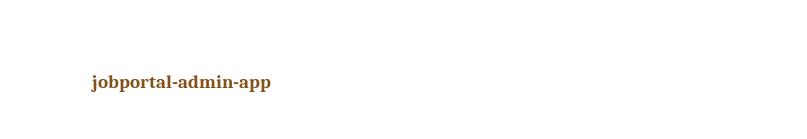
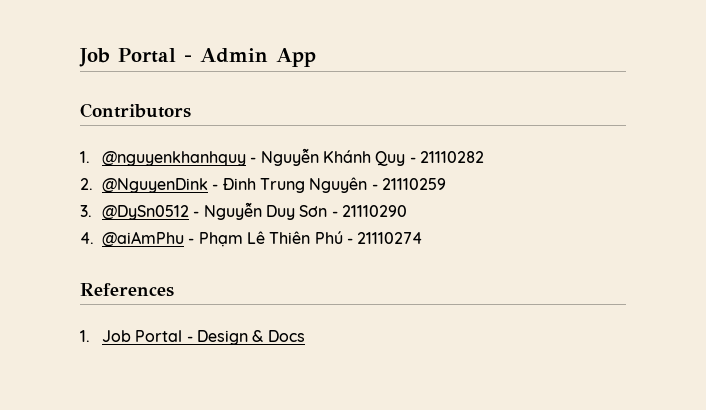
[91,75,271,92] jobportal-admin-app -> [79,48,316,67] [80,103,191,118] [80,148,484,166] [80,177,446,193] [80,202,407,220] [80,231,423,247] [80,283,174,297] [80,330,305,345] Job Portal - Admin App // Contributors // 1. @nguyenkhanhquy - Nguyễn Khánh Quy - 21110282 // 2. @NguyenDink - Đinh Trung Nguyên - 21110259 // 3. @DySn0512 - Nguyễn Duy Sơn - 21110290 // 4. @aiAmPhu - Phạm Lê Thiên Phú - 21110274 // References // 1. Job Portal - Design & Docs

